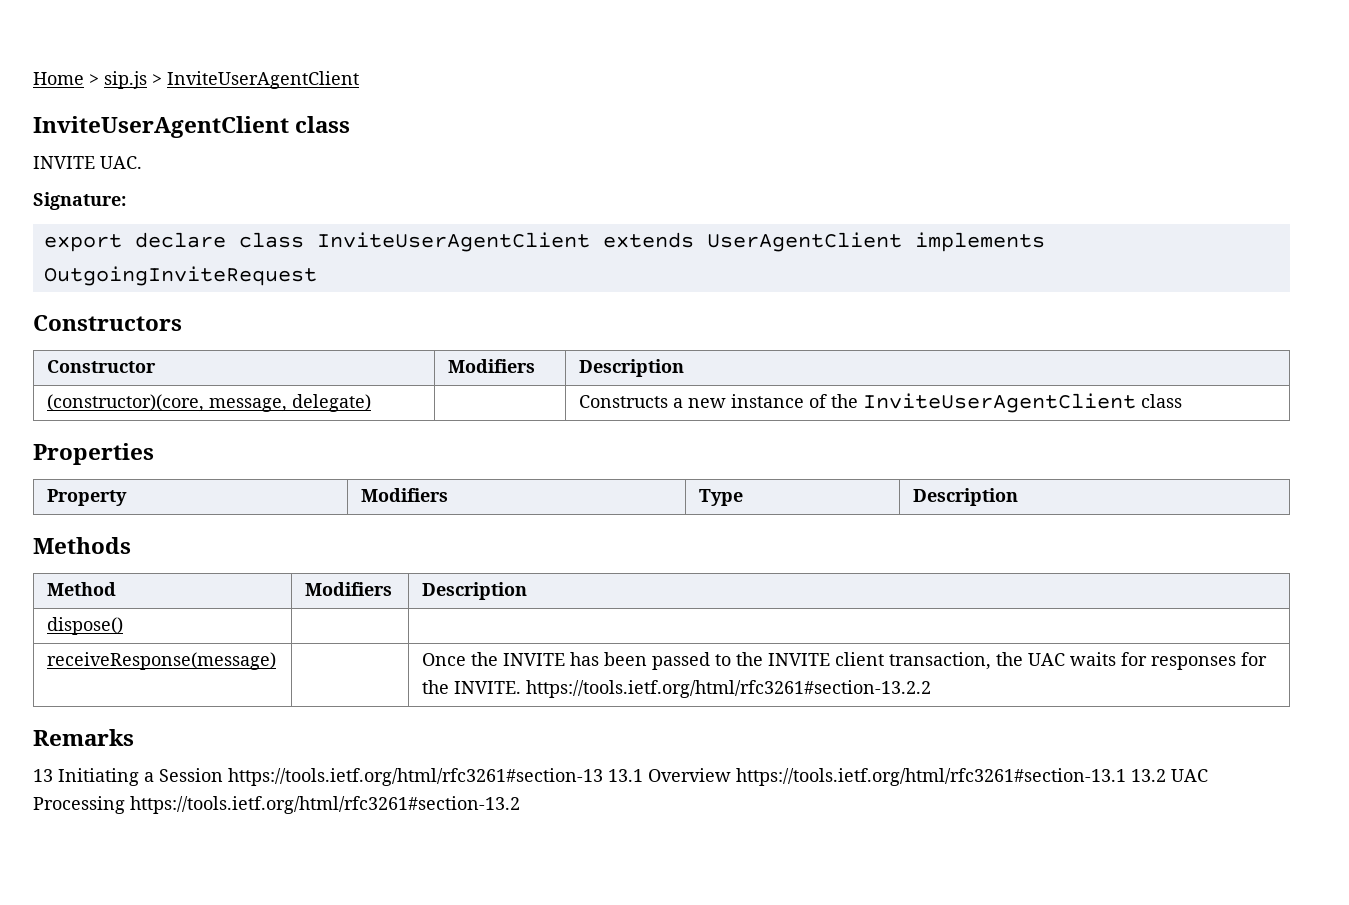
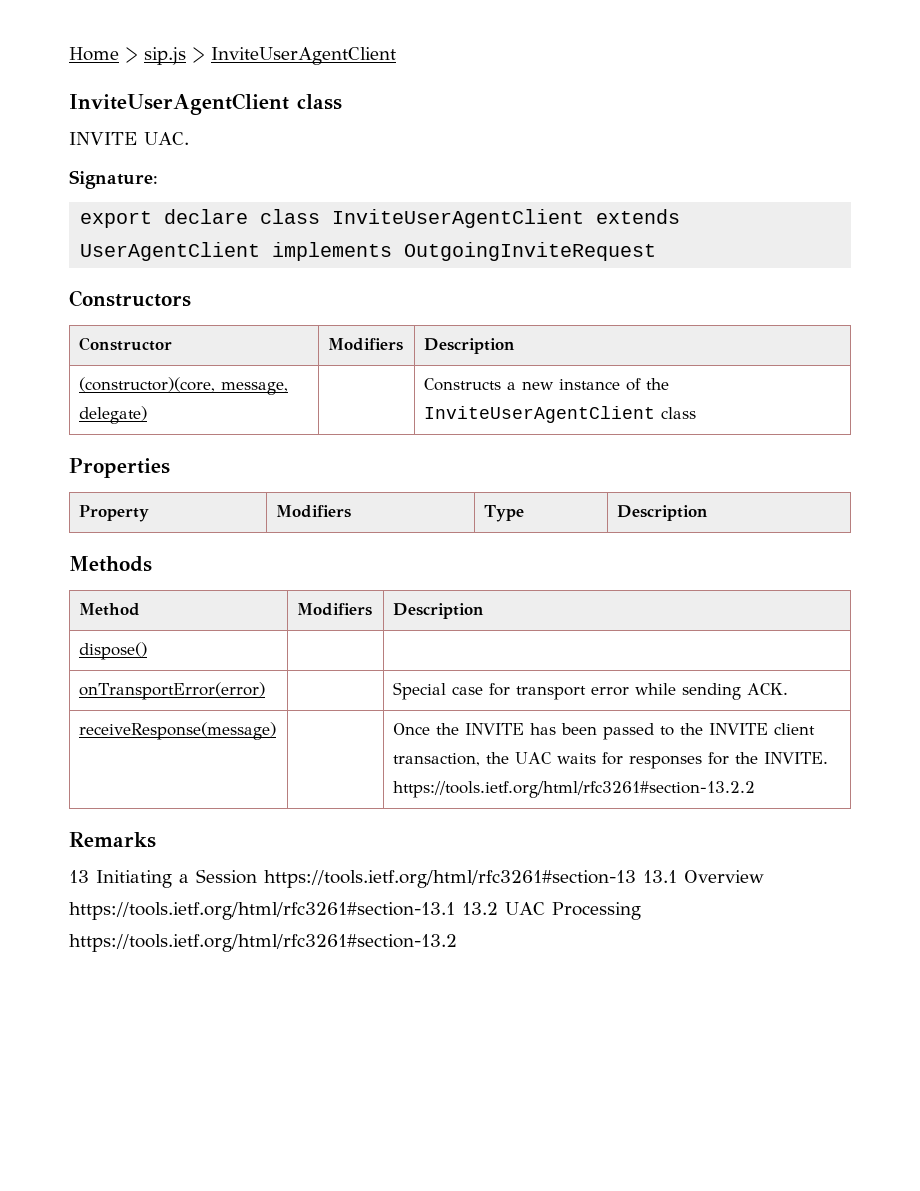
(124, 626) none -> [79,682,266,700] [393,682,789,700] // onTransportError(error) | | Special case for transport error while sending ACK.

